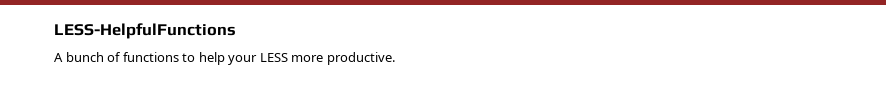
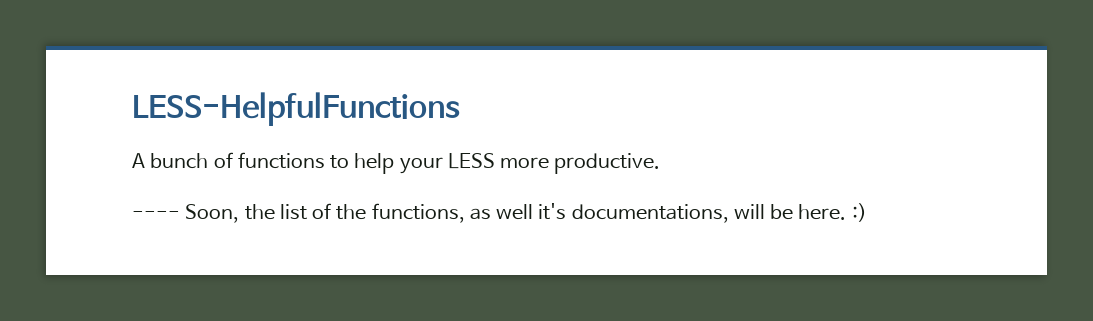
(395, 58) none -> [132,203,867,223] // ---- Soon, the list of the functions, as well it's documentations, will be here. :)

